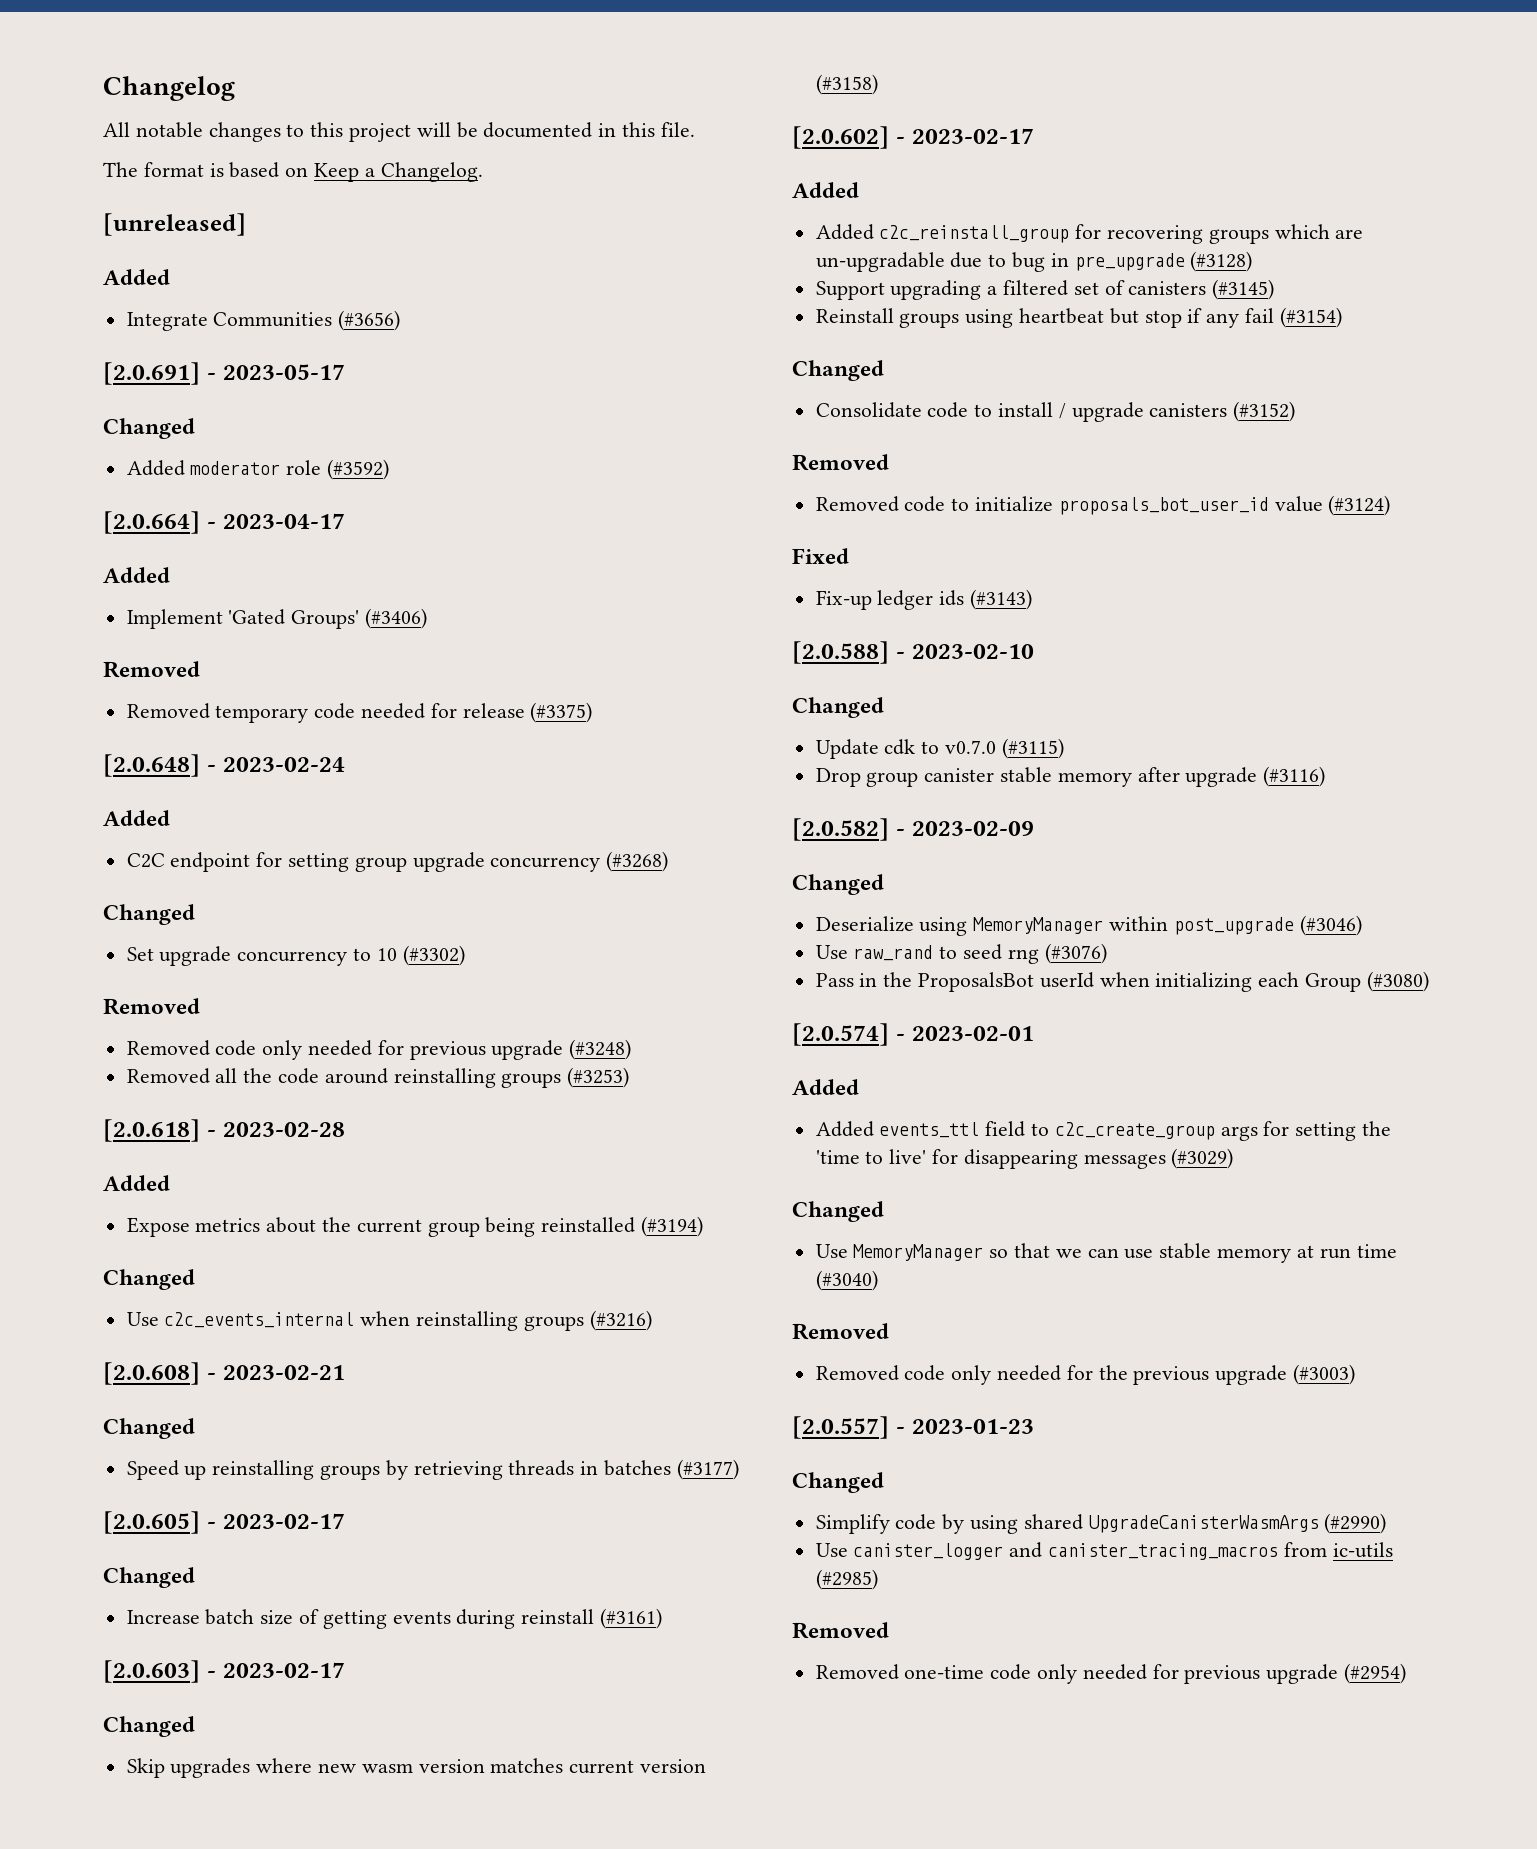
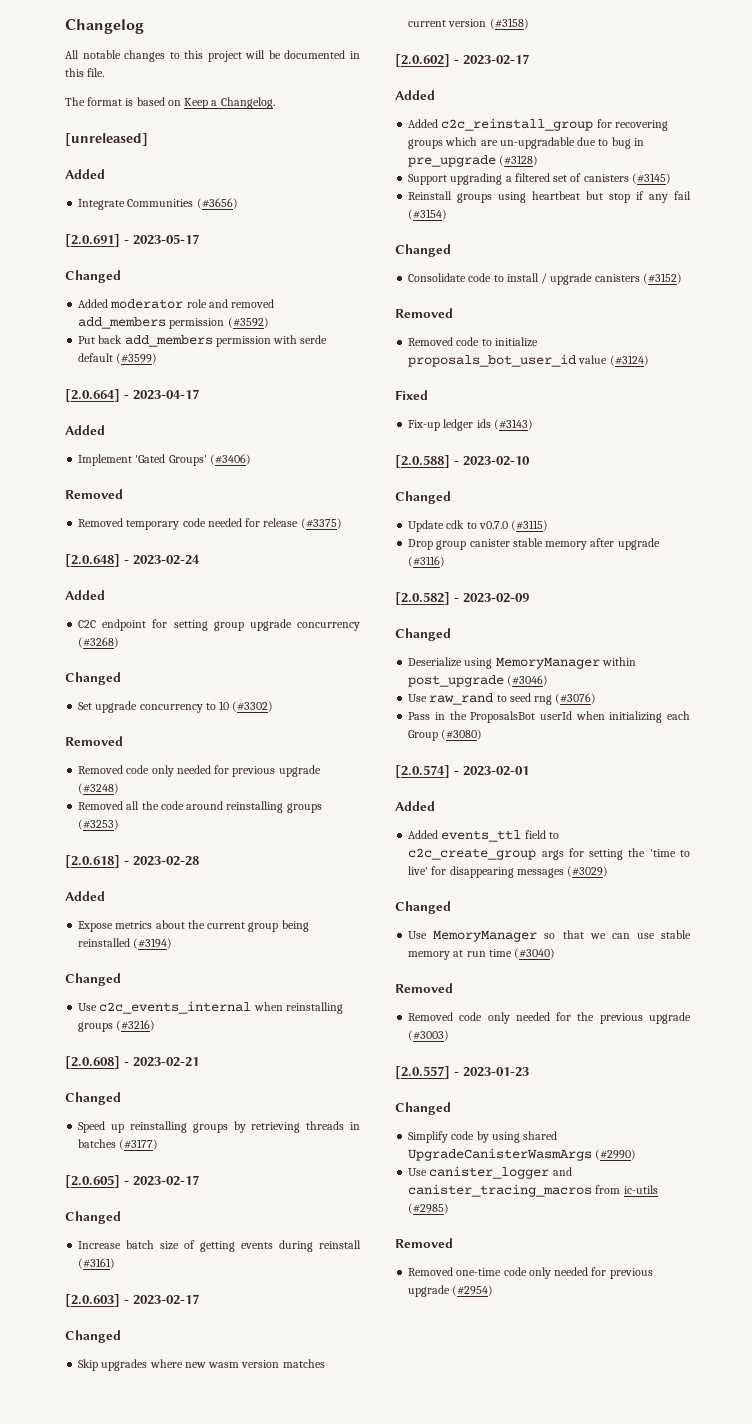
[327,459,390,480] (#3592) -> [208,299,275,308] [78,317,269,329] [78,335,328,347] [78,353,158,364] and removed add_members permission (#3592) // Put back add_members permission with serde default (#3599)

